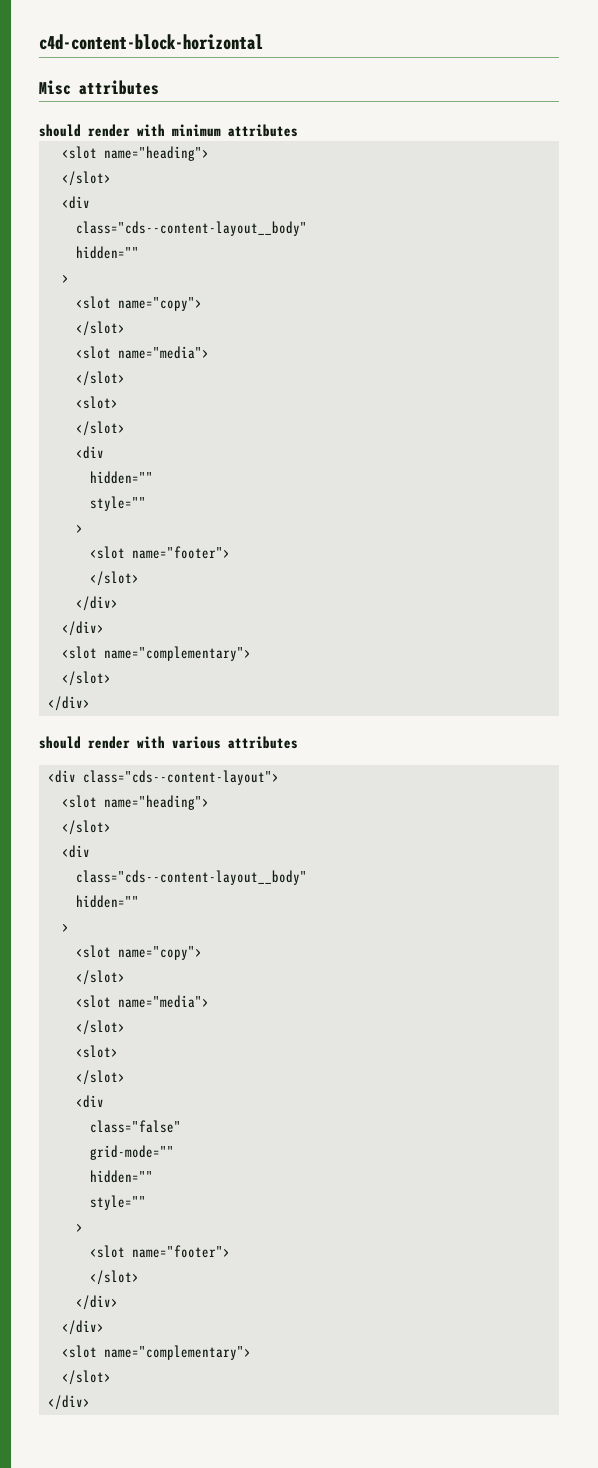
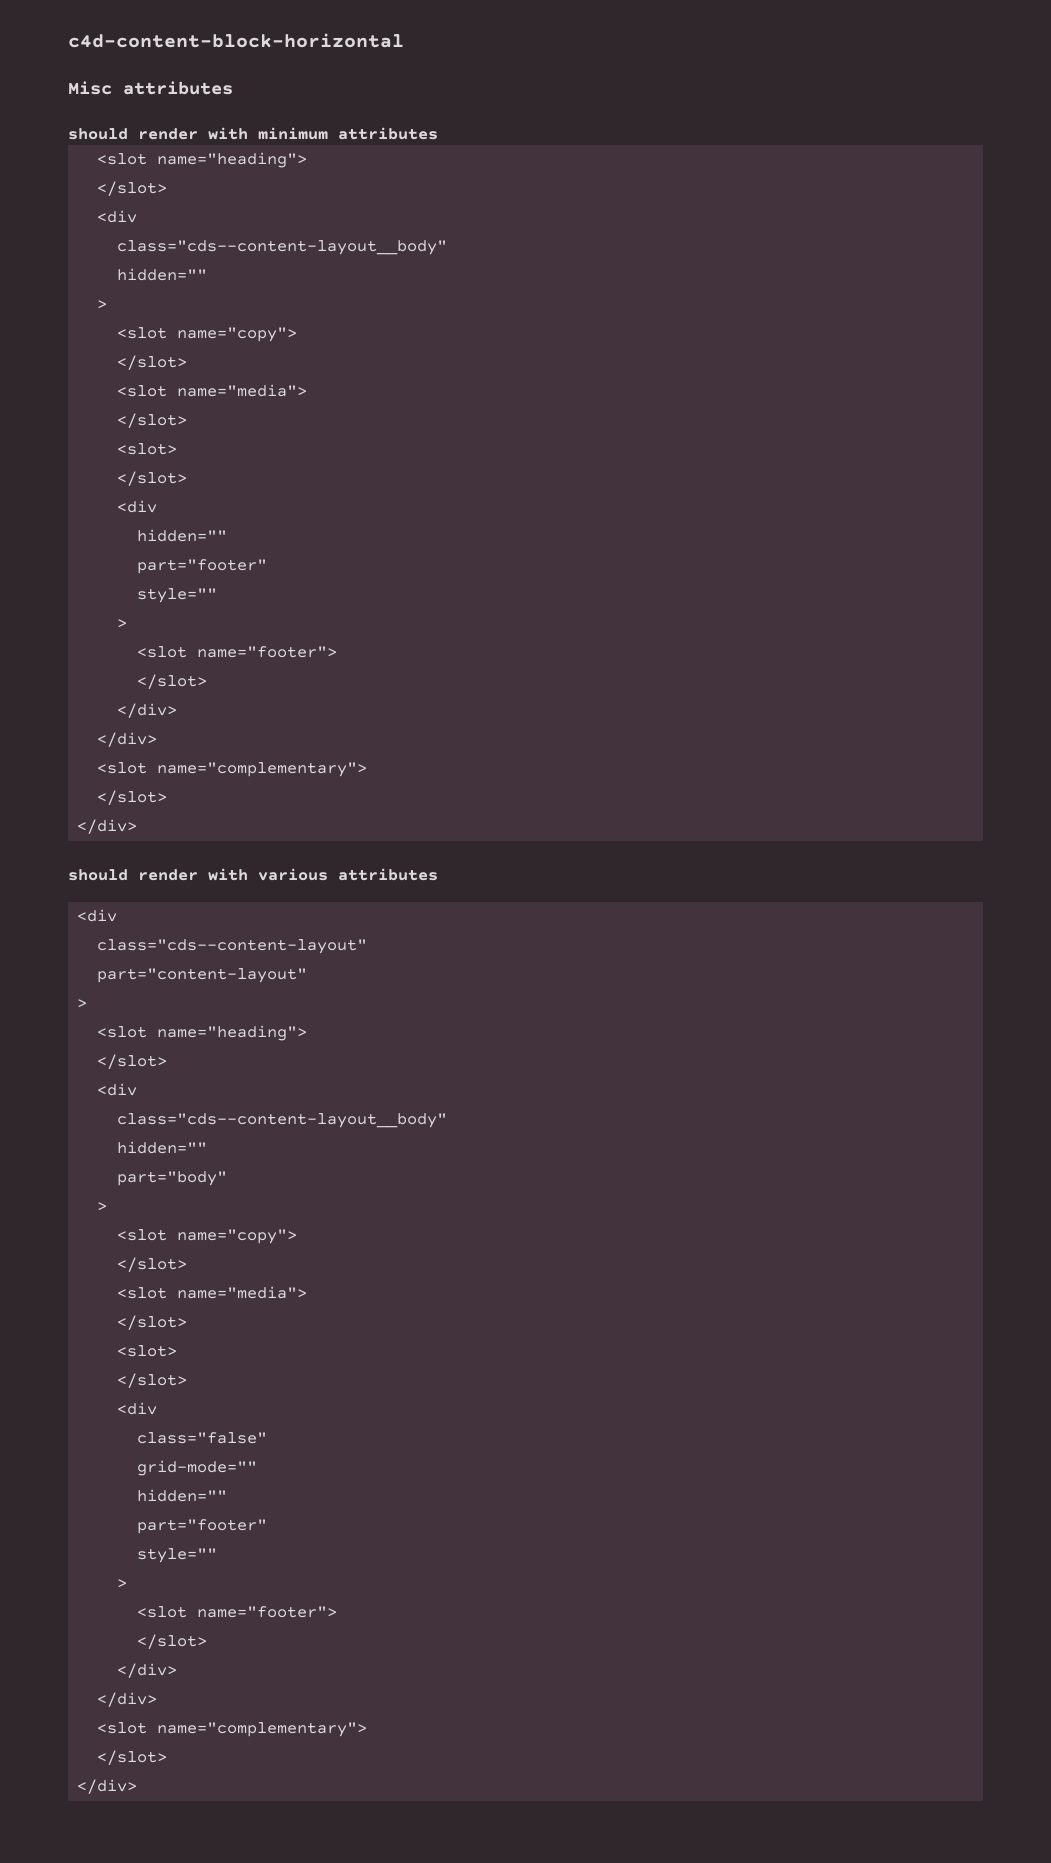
(153, 477) none -> [137,559,268,574] // part="footer"
[82,770,279,785] [61,795,209,810] [61,820,111,835] [61,845,90,858] [75,870,307,885] [75,895,139,908] class="cds--content-layout"> // <slot name="heading"> // </slot> // <div // class="cds--content-layout__body" // hidden="" -> [97,939,368,954] [97,968,308,983] [77,999,88,1008] [97,1025,308,1041] [97,1054,168,1069] [97,1083,138,1096] [117,1113,448,1128] [117,1141,208,1154] [117,1171,228,1186] // class="cds--content-layout" // part="content-layout" // > // <slot name="heading"> // </slot> // <div // class="cds--content-layout__body" // hidden="" // part="body"
(153, 1176) none -> [137,1519,268,1534] // part="footer"

